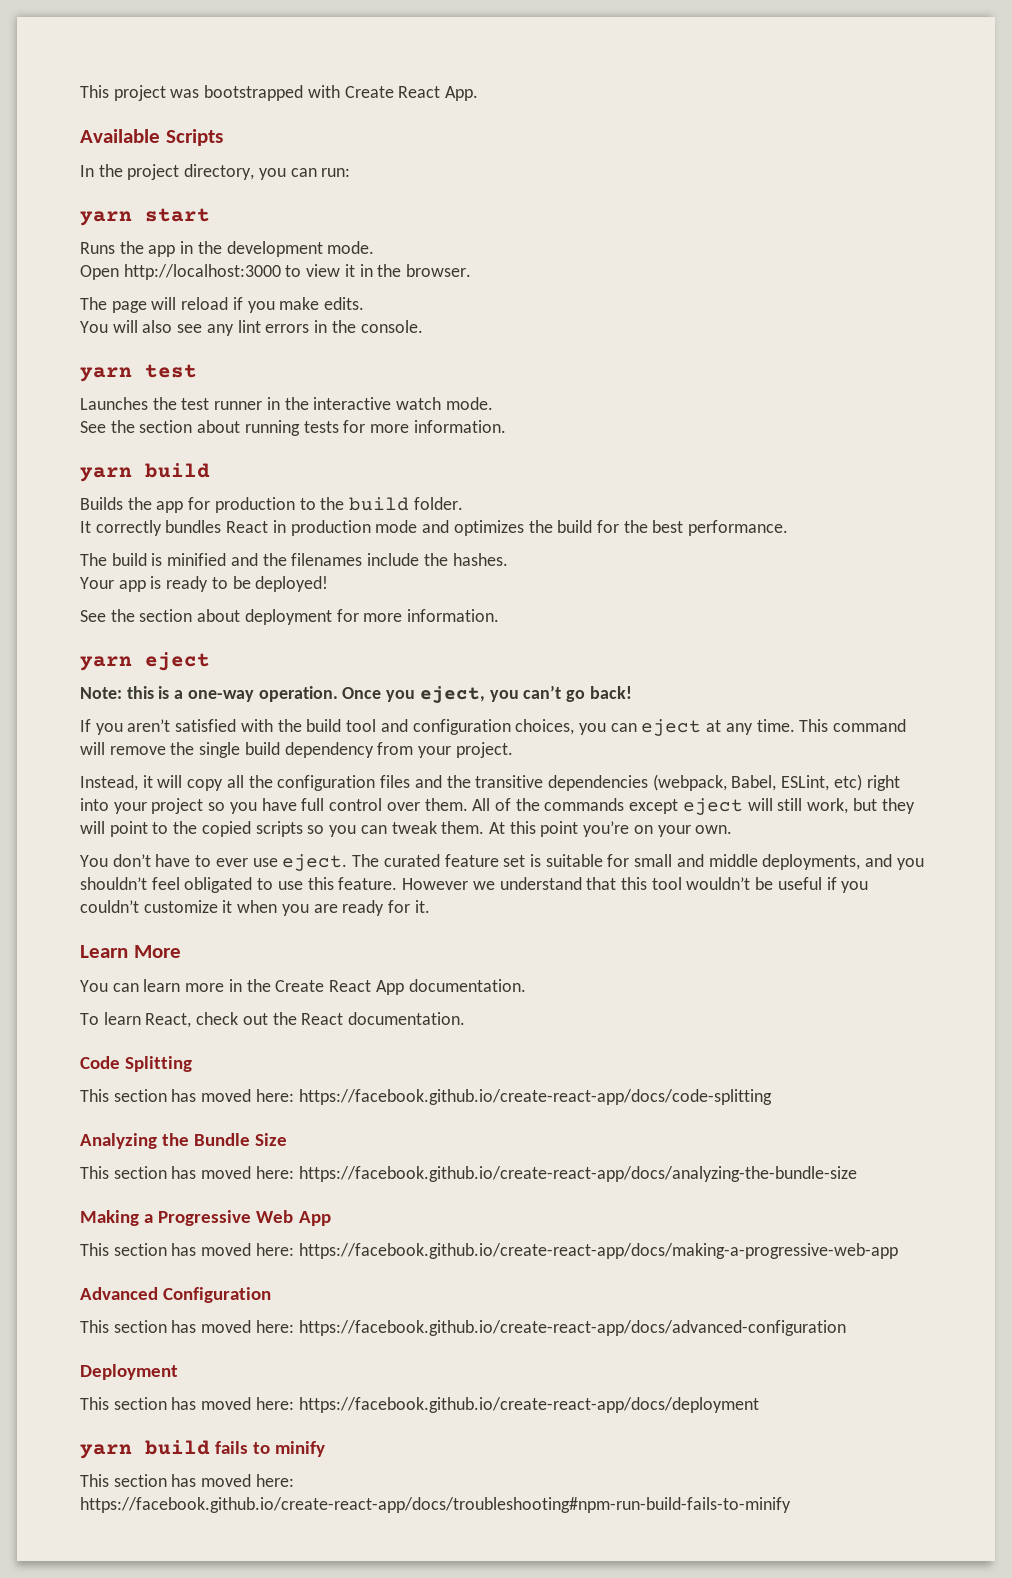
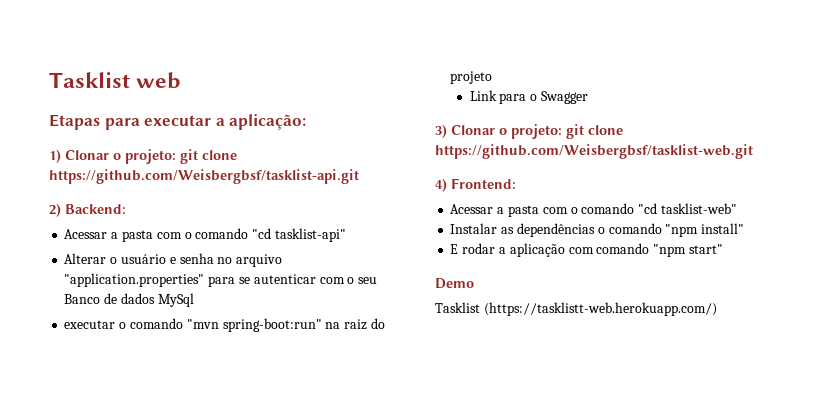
[80,85,479,101] [80,129,223,146] [80,164,351,180] [80,208,210,226] [80,241,375,257] [80,264,472,280] [80,297,365,313] [80,320,423,336] [80,364,197,382] [80,397,493,410] [80,420,506,436] [80,463,210,482] [80,497,463,513] [80,520,789,536] [80,553,508,566] [80,576,329,592] [80,609,500,625] [80,652,210,671] [80,685,632,703] [80,719,907,736] [80,742,513,758] [80,774,900,791] [80,798,915,815] [80,821,733,837] [80,854,924,871] [80,877,869,893] [80,900,430,916] [80,945,181,958] [80,979,526,995] [80,1012,466,1028] [80,1056,193,1072] [80,1089,772,1105] [80,1133,288,1149] [80,1166,857,1182] [80,1210,331,1226] [80,1243,898,1259] [80,1287,272,1303] [80,1320,846,1336] [80,1364,178,1380] [80,1397,759,1413] [80,1440,326,1459] [80,1474,294,1487] [80,1497,791,1513] This project was bootstrapped with Create React App. // Available Scripts // In the project directory, you can run: // yarn start // Runs the app in the development mode. // Open http://localhost:3000 to view it in the browser. // The page will reload if you make edits. // You will also see any lint errors in the console. // yarn test // Launches the test runner in the interactive watch mode. // See the section about running tests for more information. // yarn build // Builds the app for production to the build folder. // It correctly bundles React in production mode and optimizes the build for the best performance. // The build is minified and the filenames include the hashes. // Your app is ready to be deployed! // See the section about deployment for more information. // yarn eject // Note: this is a one-way operation. Once you eject, you can’t go back! // If you aren’t satisfied with the build tool and configuration choices, you can eject at any time. This command will remove the single build dependency from your project. // Instead, it will copy all the configuration files and the transitive dependencies (webpack, Babel, ESLint, etc) right into your project so you have full control over them. All of the commands except eject will still work, but they will point to the copied scripts so you can tweak them. At this point you’re on your own. // You don’t have to ever use eject. The curated feature set is suitable for small and middle deployments, and you shouldn’t feel obligated to use this feature. However we understand that this tool wouldn’t be useful if you couldn’t customize it when you are ready for it. // Learn More // You can learn more in the Create React App documentation. // To learn React, check out the React documentation. // Code Splitting // This section has moved here: https://facebook.github.io/create-react-app/docs/code-splitting // Analyzing the Bundle Size // This section has moved here: https://facebook.github.io/create-react-app/docs/analyzing-the-bundle-size // Making a Progressive Web App // This section has moved here: https://facebook.github.io/create-react-app/docs/making-a-progressive-web-app // Advanced Configuration // This section has moved here: https://facebook.github.io/create-react-app/docs/advanced-configuration // Deployment // This section has moved here: https://facebook.github.io/create-react-app/docs/deployment // yarn build fails to minify // This section has moved here: https://facebook.github.io/create-react-app/docs/troubleshooting#npm-run-build-fails-to-minify -> [49,72,181,89] [49,114,307,130] [49,149,237,164] [49,169,359,184] [49,203,126,217] [64,228,346,242] [64,253,283,267] [64,273,378,287] [64,293,194,307] [64,318,385,332] [450,71,493,84] [469,90,589,104] [435,124,623,139] [435,144,753,159] [435,178,516,192] [450,203,737,217] [450,223,745,237] [450,243,723,257] [435,278,474,289] [435,302,717,316] Tasklist web // Etapas para executar a aplicação: // 1) Clonar o projeto: git clone https://github.com/Weisbergbsf/tasklist-api.git // 2) Backend: // Acessar a pasta com o comando "cd tasklist-api" // Alterar o usuário e senha no arquivo "application.properties" para se autenticar com o seu Banco de dados MySql // executar o comando "mvn spring-boot:run" na raiz do projeto // Link para o Swagger // 3) Clonar o projeto: git clone https://github.com/Weisbergbsf/tasklist-web.git // 4) Frontend: // Acessar a pasta com o comando "cd tasklist-web" // Instalar as dependências o comando "npm install" // E rodar a aplicação com comando "npm start" // Demo // Tasklist (https://tasklistt-web.herokuapp.com/)

